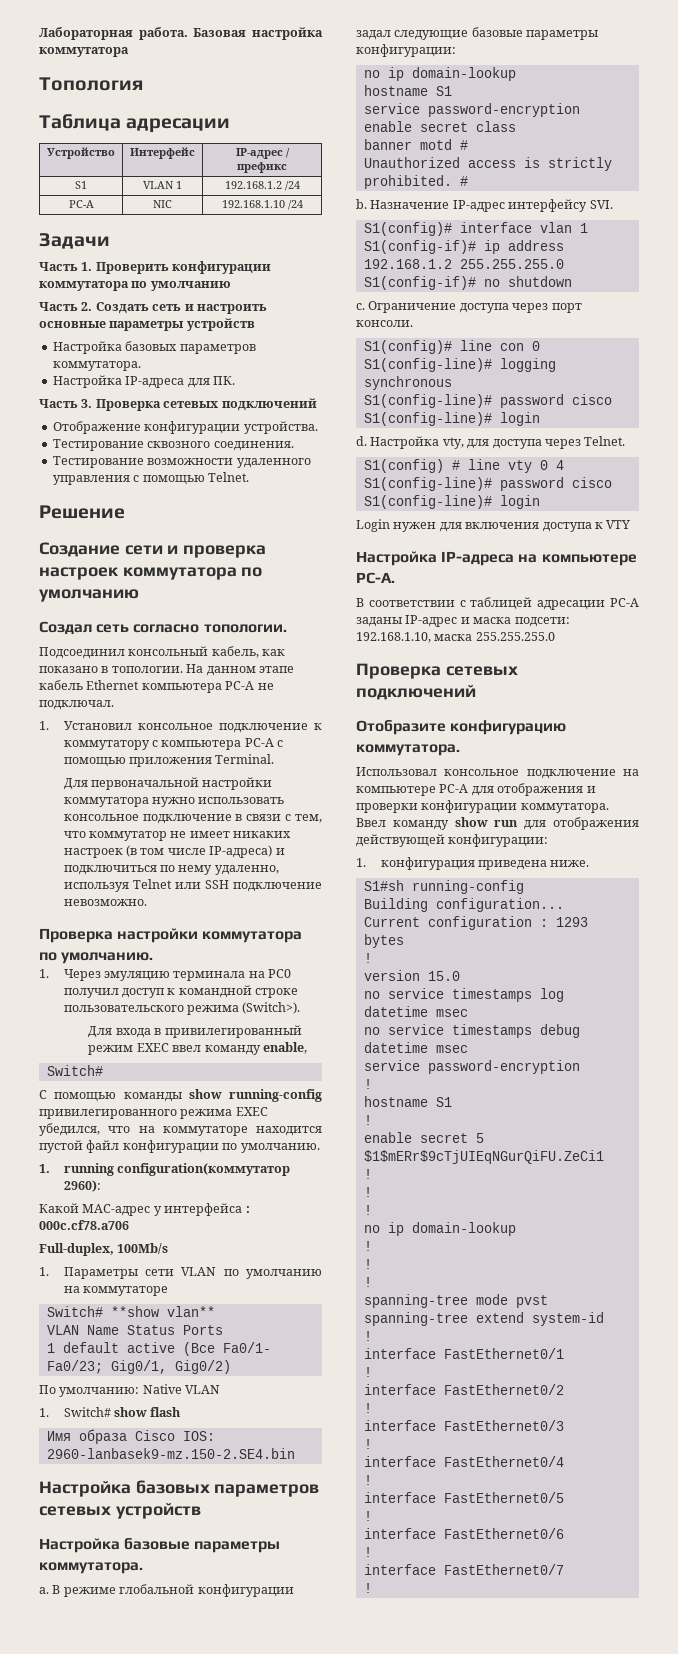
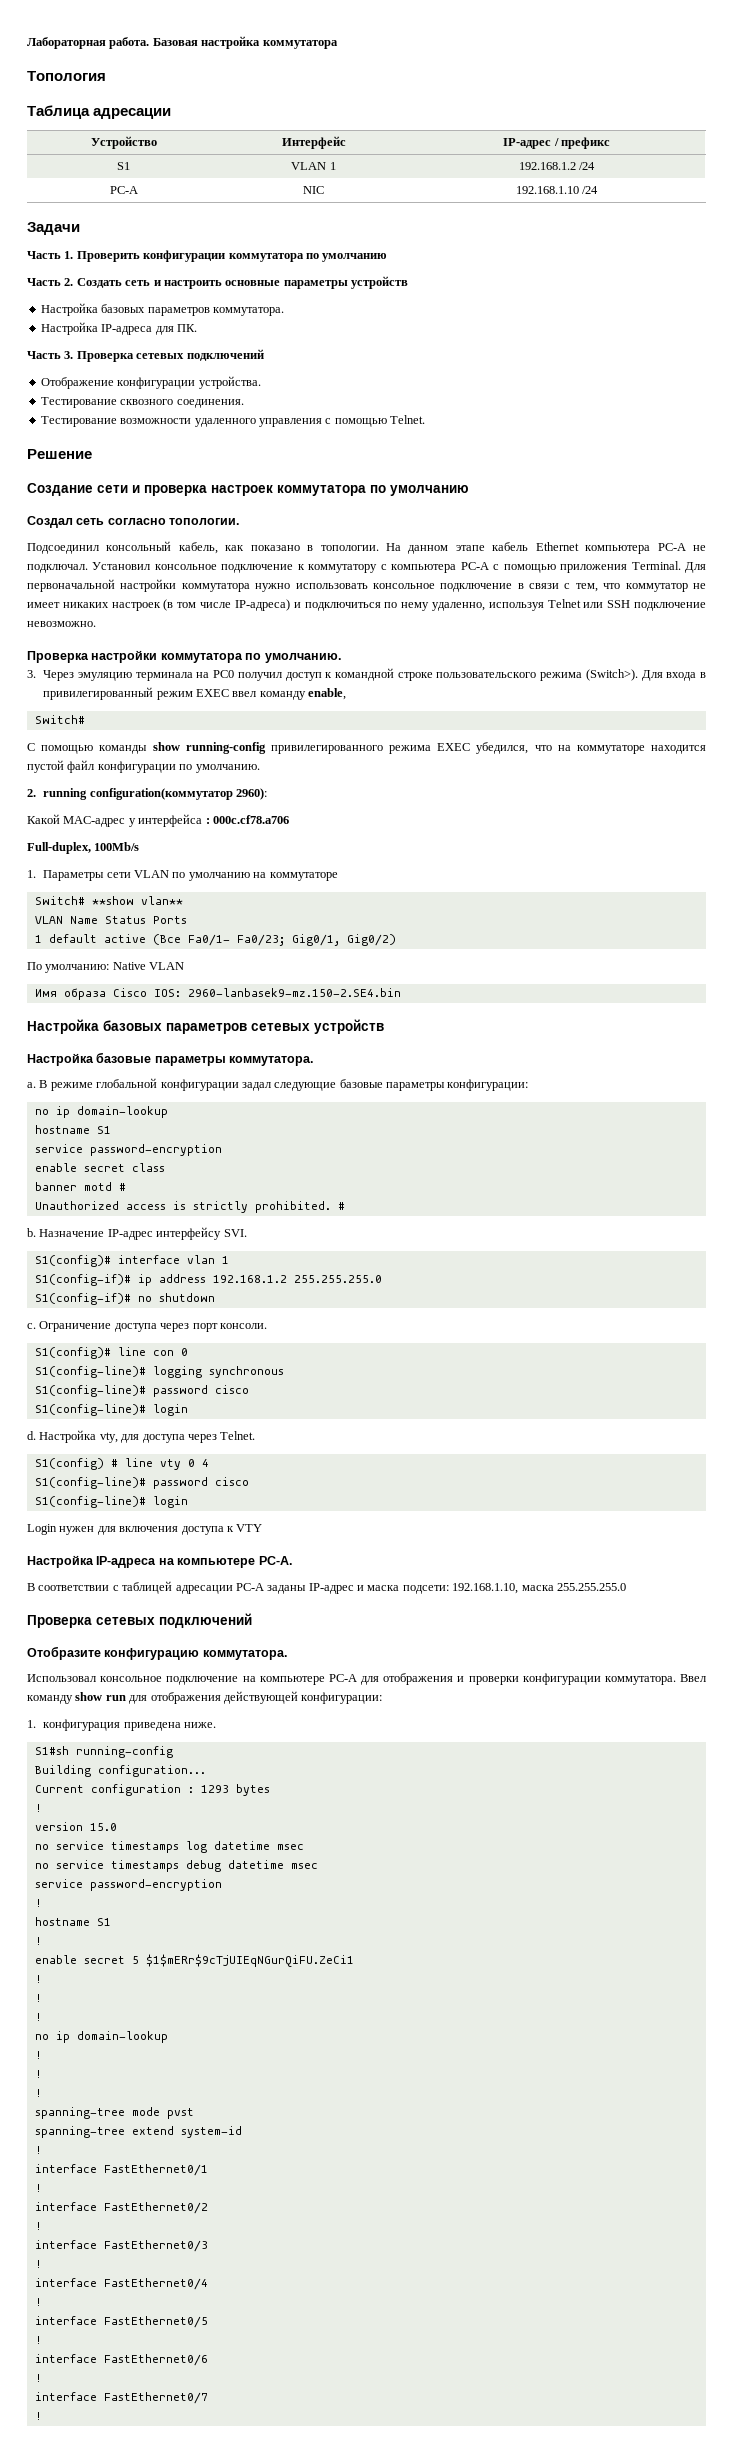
[39,721,49,730] // 1. -> (88, 568) none
(275, 759) // -> (681, 565) none
[39,969,49,978] 1. -> [27,670,36,678] 3.
(301, 1008) // -> (638, 675) none
[39,1164,50,1173] 1. -> [27,789,36,797] 2.
[39,1407,182,1417] // 1. Switch# show flash -> (185, 966) none

